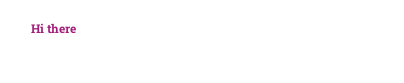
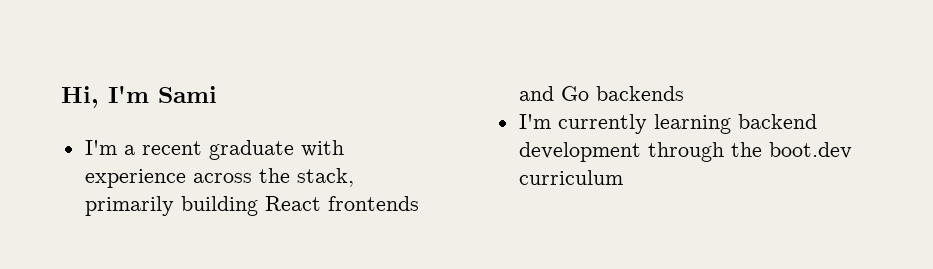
[31,23,77,34] Hi there -> [61,85,217,108] [84,140,344,160] [84,168,354,188] [84,196,419,216] [518,86,684,101] [518,114,817,134] [518,142,852,162] [518,170,623,185] Hi, I'm Sami // I'm a recent graduate with experience across the stack, primarily building React frontends and Go backends // I'm currently learning backend development through the boot.dev curriculum

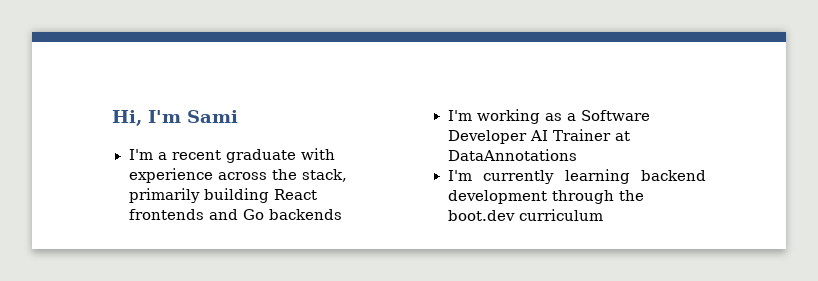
(684, 93) none -> [447,109,650,124] [447,129,630,144] [447,149,577,161] // I'm working as a Software Developer AI Trainer at DataAnnotations

